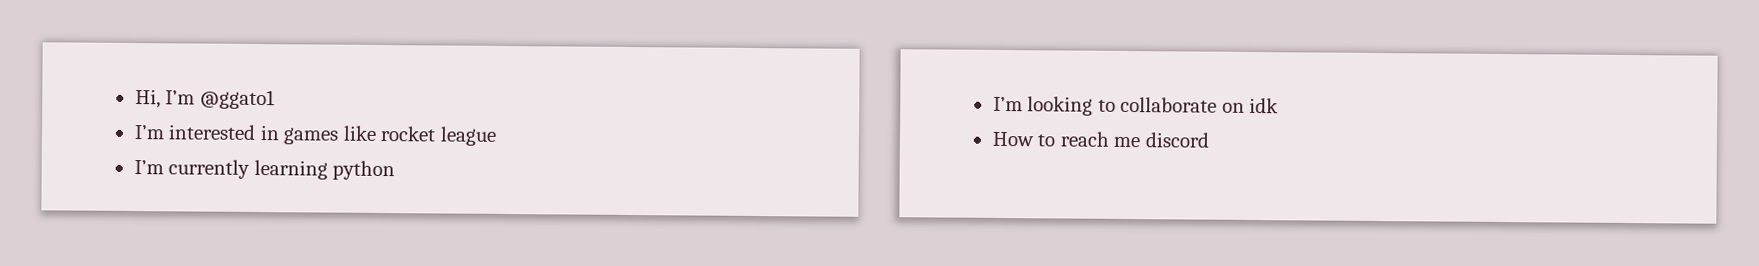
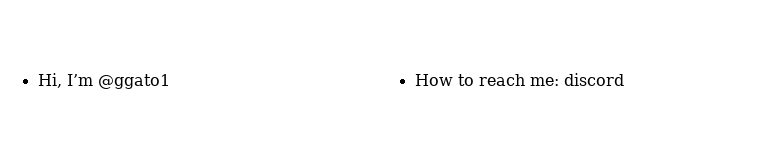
[133,124,497,146] [133,159,396,181] [992,96,1280,116] // I’m interested in games like rocket league // I’m currently learning python // I’m looking to collaborate on idk -> (170, 81) none
[1113,136,1141,148] me -> [529,77,559,86] me:

